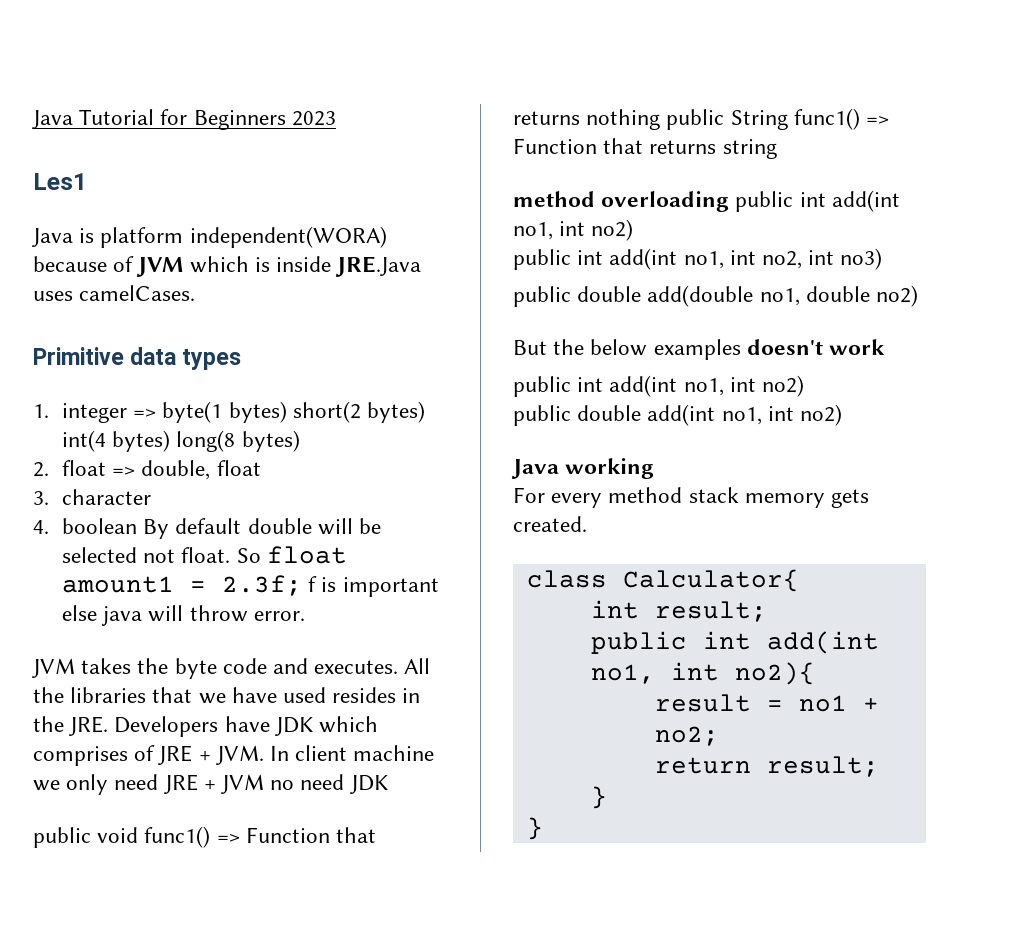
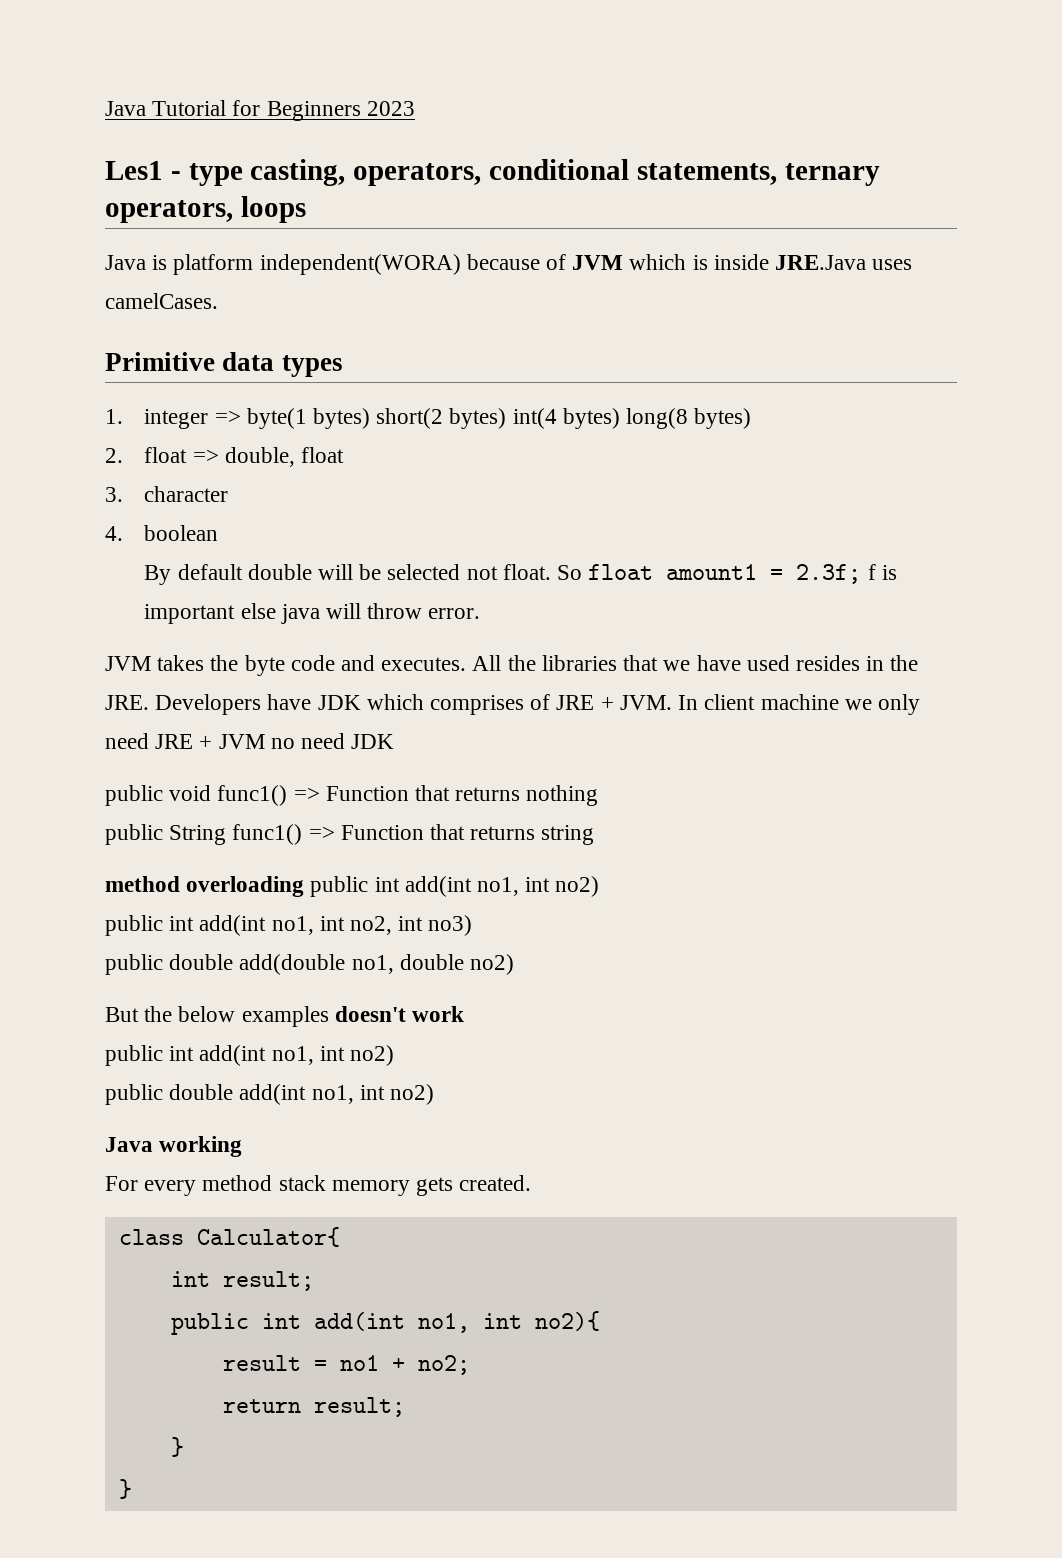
(87, 181) none -> [170,159,880,186] [105,196,306,223] - type casting, operators, conditional statements, ternary operators, loops
(138, 526) none -> (219, 533) //
(661, 119) none -> (599, 795) //

